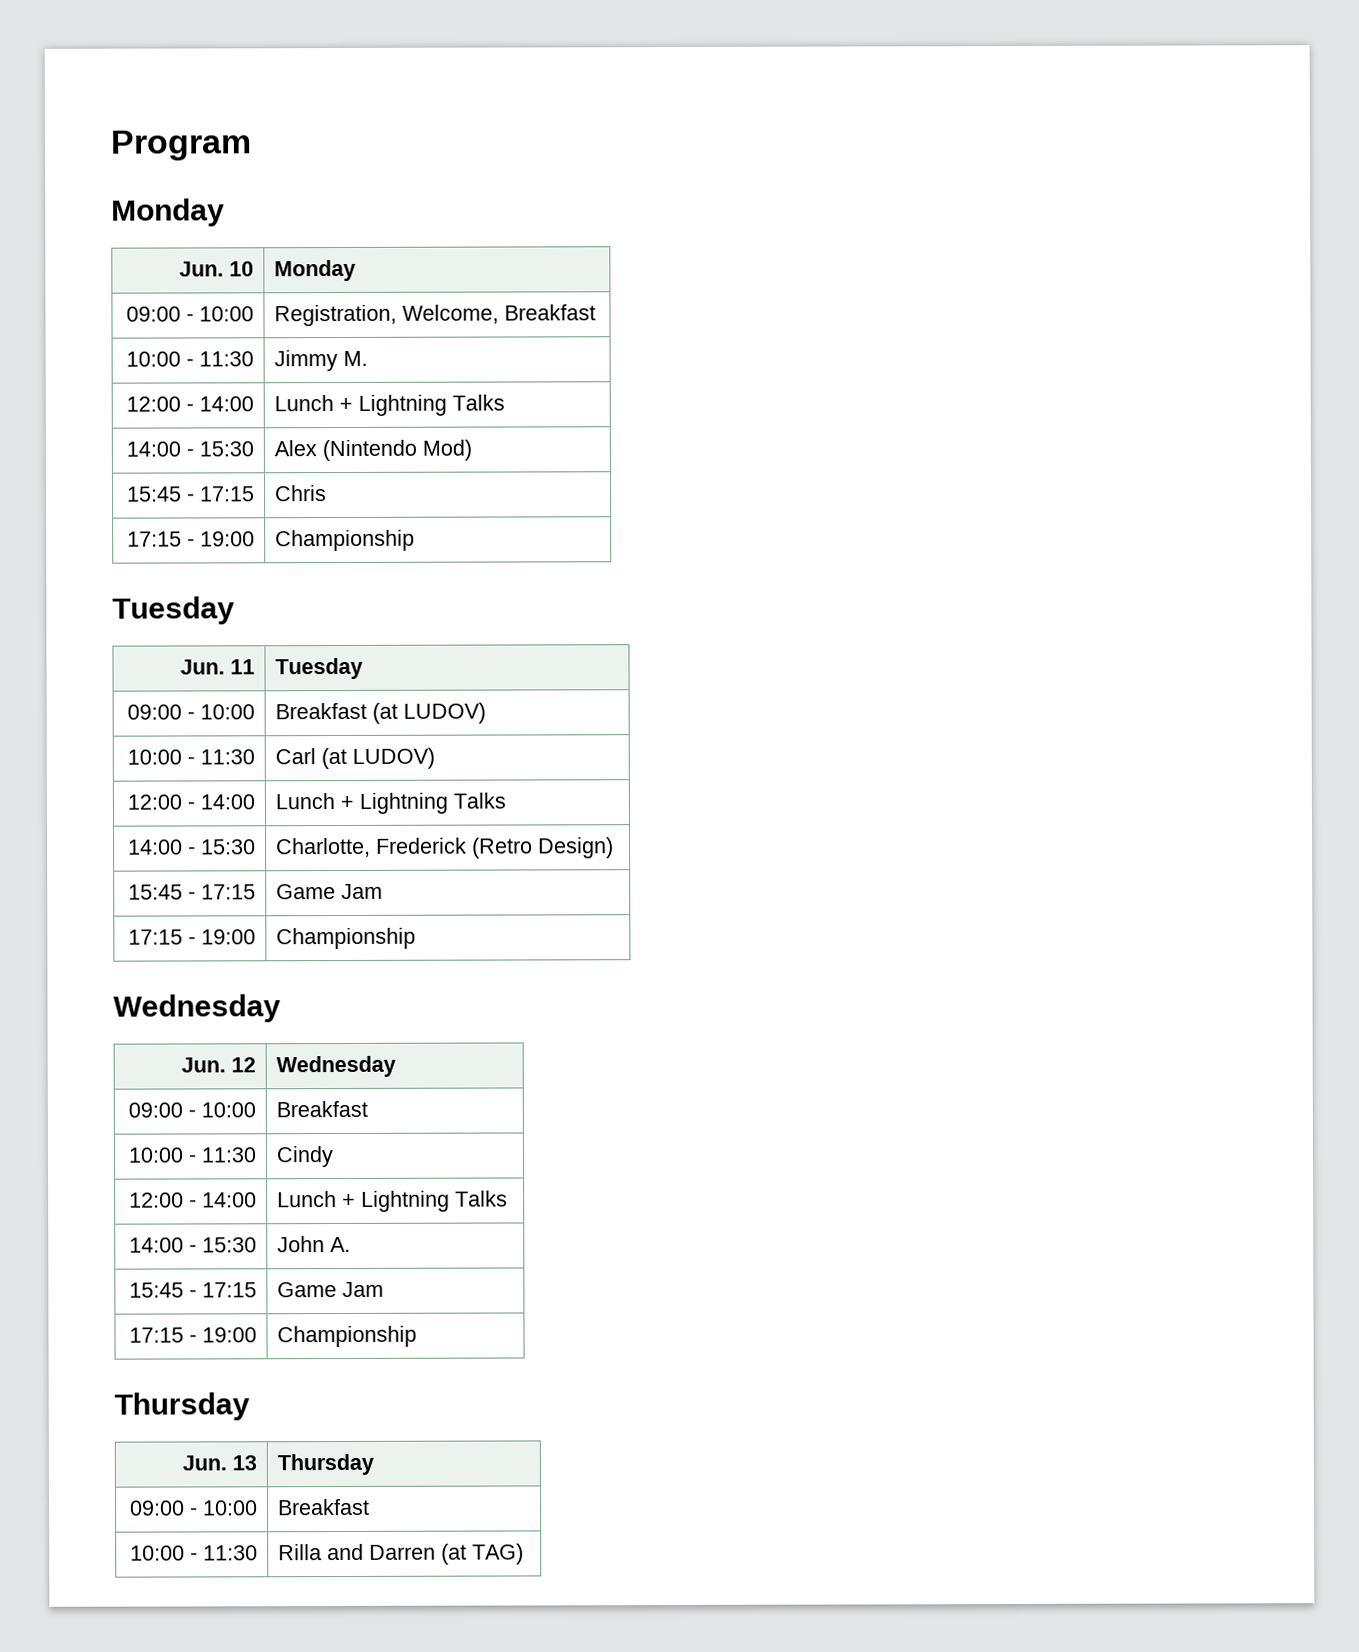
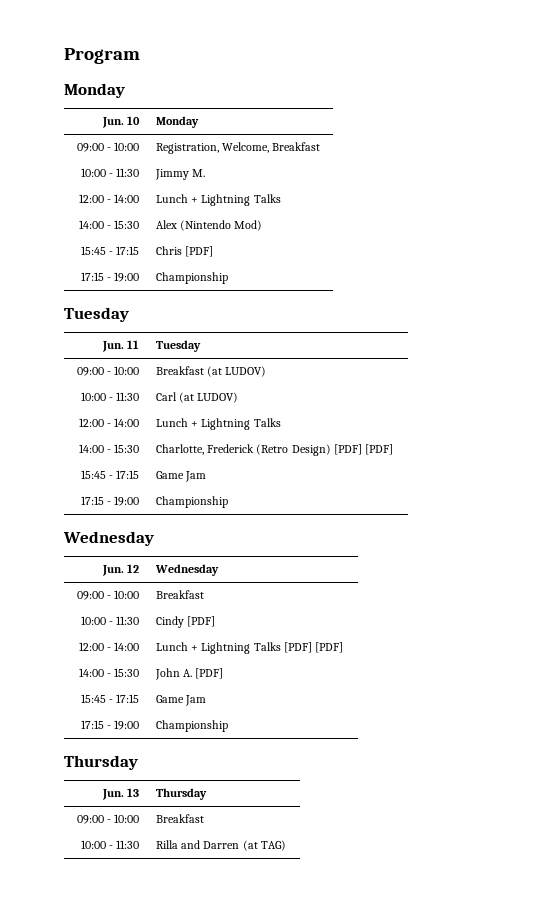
(327, 493) none -> [185,246,214,257] [PDF]
(614, 848) none -> [333,444,394,455] [PDF] [PDF]
[129,1192,258,1208] [276,1190,508,1212] // 12:00 - 14:00 | Lunch + Lightning Talks -> [187,616,216,627] [78,642,140,651] [155,642,344,654] [PDF] // 12:00 - 14:00 | Lunch + Lightning Talks [PDF] [PDF]
(351, 1244) none -> [195,668,224,679] [PDF]

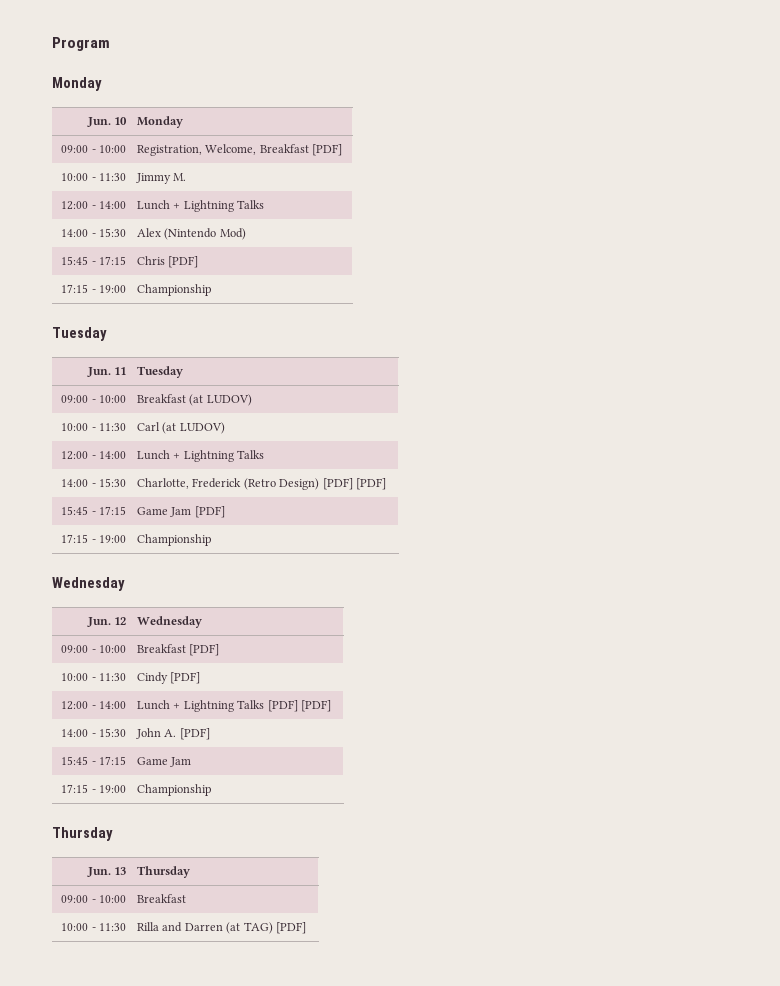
(321, 146) none -> [312,144,343,156] [PDF]
(207, 476) none -> [194,506,225,518] [PDF]
(204, 594) none -> [189,644,220,656] [PDF]
(286, 845) none -> [275,922,306,934] [PDF]

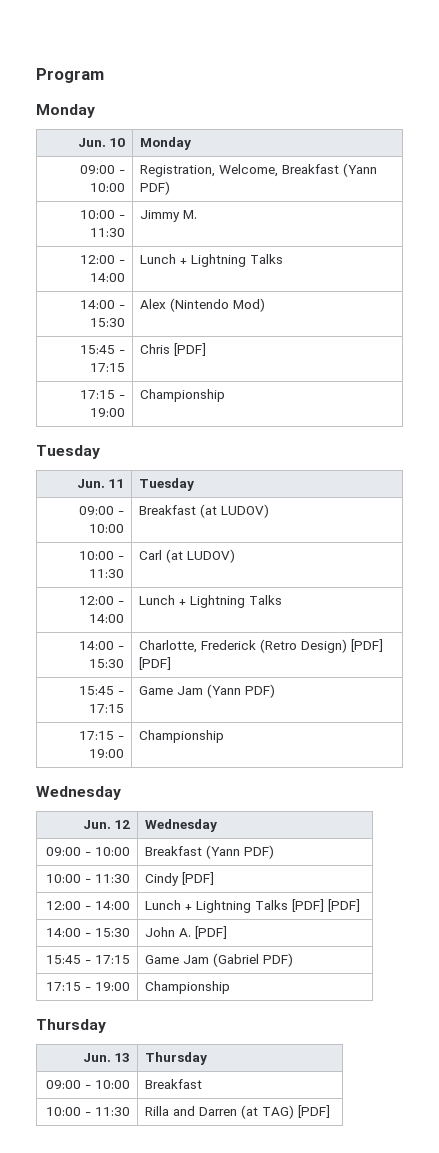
[312,144,343,156] [PDF] -> [342,163,377,177] [139,181,170,195] (Yann PDF)
[194,506,225,518] [PDF] -> [206,684,275,698] (Yann PDF)
[189,644,220,656] [PDF] -> [205,845,274,859] (Yann PDF)
(192, 762) none -> [212,953,293,967] (Gabriel PDF)

